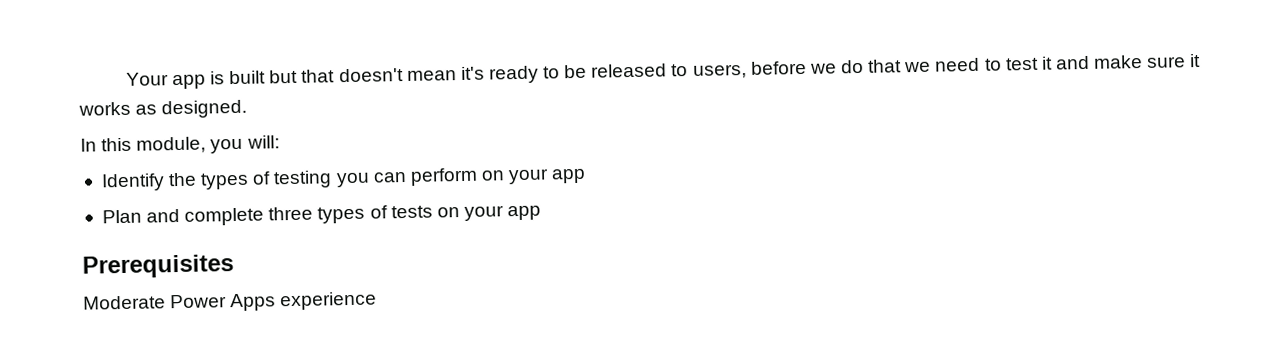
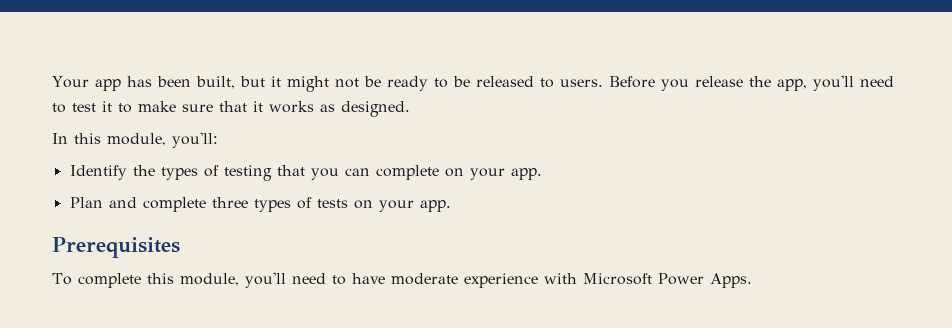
[210,66,485,85] is built but that doesn't mean it's -> [126,76,381,92] has been built, but it might not be
[692,59,932,79] users, before we do that we -> [559,75,854,91] users. Before you release the app, you'll
[1054,55,1090,70] and -> [118,103,132,113] to
(1187, 62) none -> [219,101,247,112] that
[210,135,280,154] you will: -> [172,132,218,148] you'll:
(333, 179) none -> [276,165,305,176] that
[409,167,587,186] perform on your app -> [375,165,542,180] complete on your app.
[507,205,542,221] app -> [419,200,451,212] app.
[83,291,378,312] Moderate Power Apps experience -> [52,272,752,288] To complete this module, you'll need to have moderate experience with Microsoft Power Apps.

